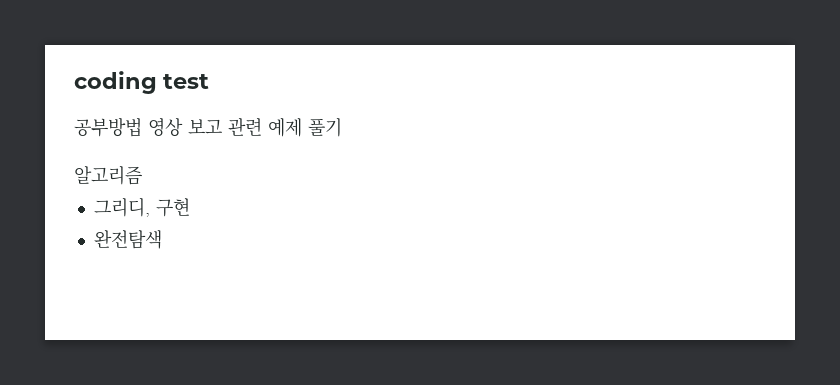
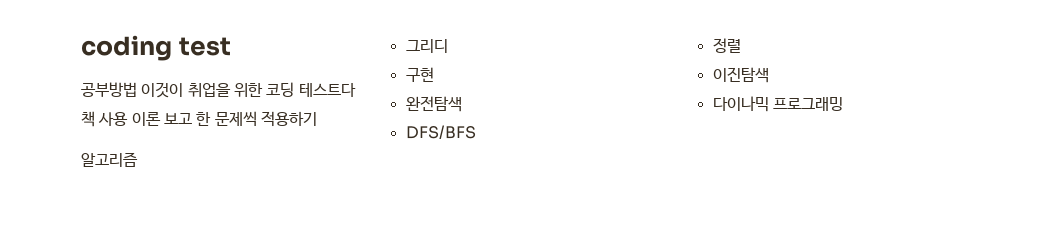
[148,118,342,137] 영상 보고 관련 예제 풀기 -> [141,82,356,98] [81,111,317,127] 이것이 취업을 위한 코딩 테스트다 책 사용 이론 보고 한 문제씩 적용하기
[93,197,150,217] 그리디, -> [405,39,448,53] 그리디 //
(162, 239) none -> [405,125,476,139] [712,38,741,53] [712,67,769,83] [712,96,843,112] // DFS/BFS // 정렬 // 이진탐색 // 다이나믹 프로그래밍

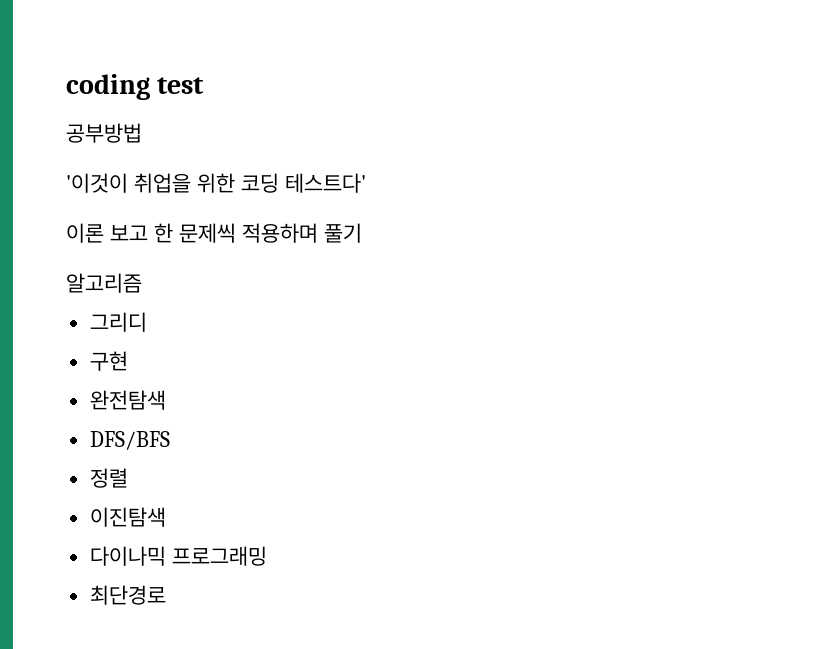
[141,82,184,98] 이것이 -> [66,173,128,193] // '이것이
[298,82,356,97] [81,111,129,127] 테스트다 책 사용 -> [284,173,366,193] 테스트다' //
[260,111,317,127] 적용하기 -> [241,223,362,243] 적용하며 풀기
(843, 104) none -> [90,585,167,605] // 최단경로

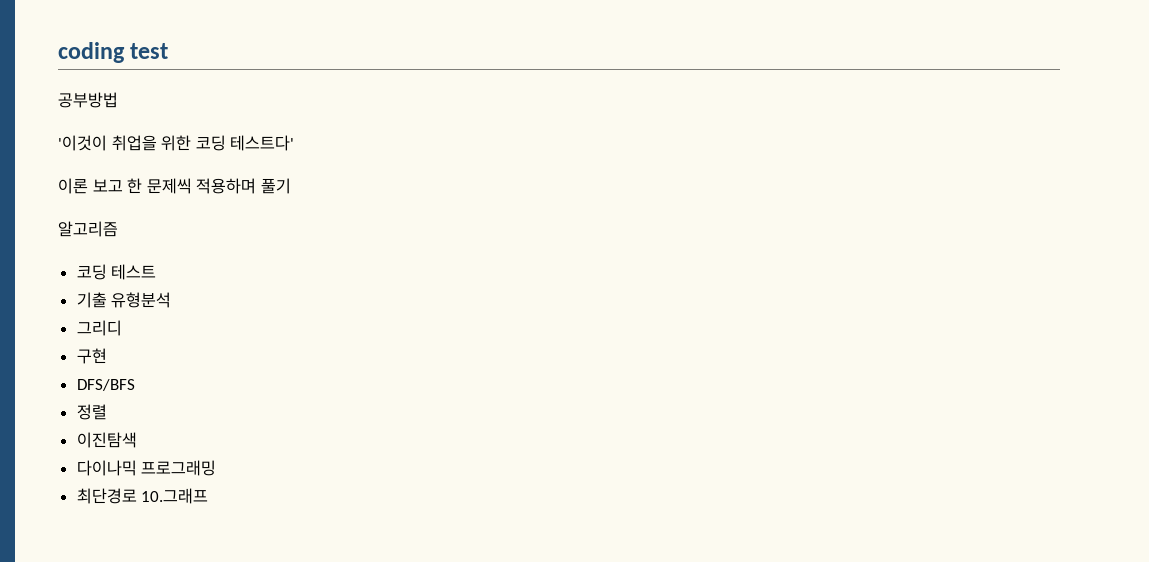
(142, 283) none -> [76,264,157,280] [76,292,172,308] // 코딩 테스트 // 기출 유형분석
[90,390,167,410] // 완전탐색 -> (107, 356) none
(167, 595) none -> [141,488,209,504] 10.그래프

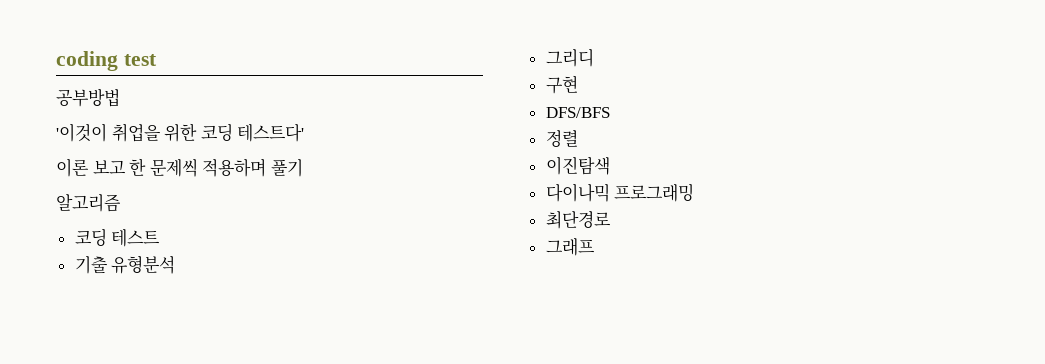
[141,488,209,504] 10.그래프 -> [545,238,595,256] // 그래프

